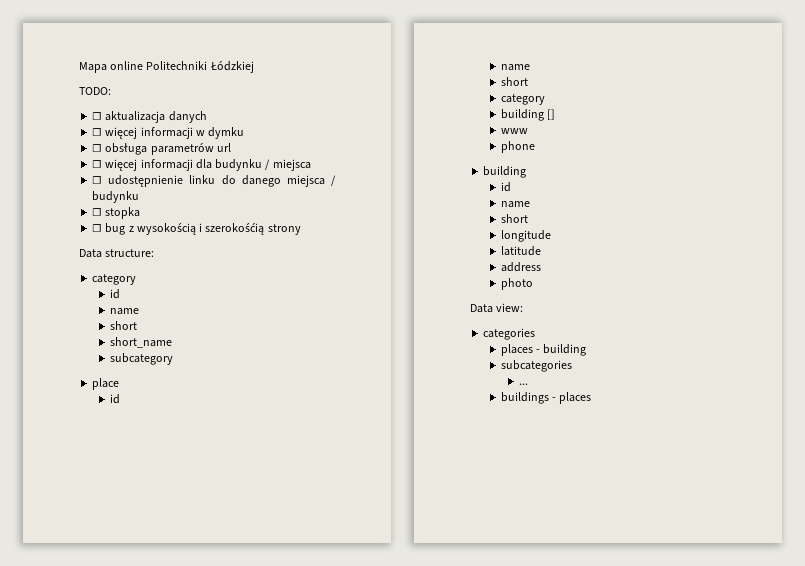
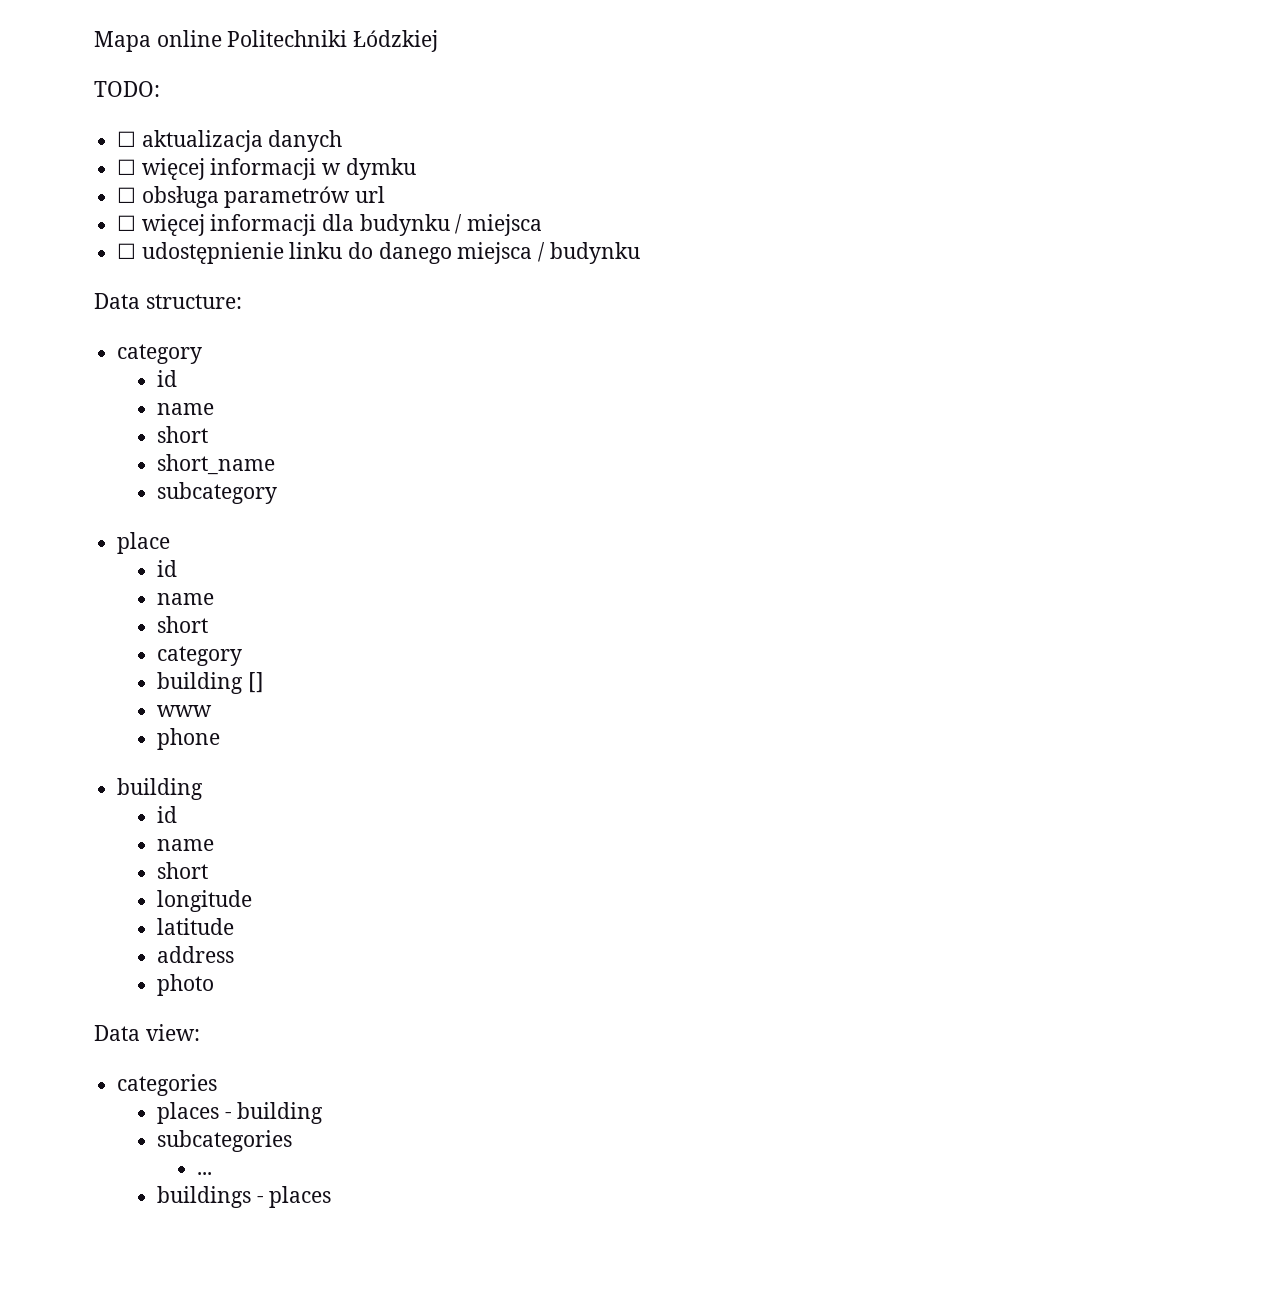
[92,207,141,219] [92,223,301,235] // ☐ stopka // ☐ bug z wysokością i szerokośćią strony -> (640, 253) none

